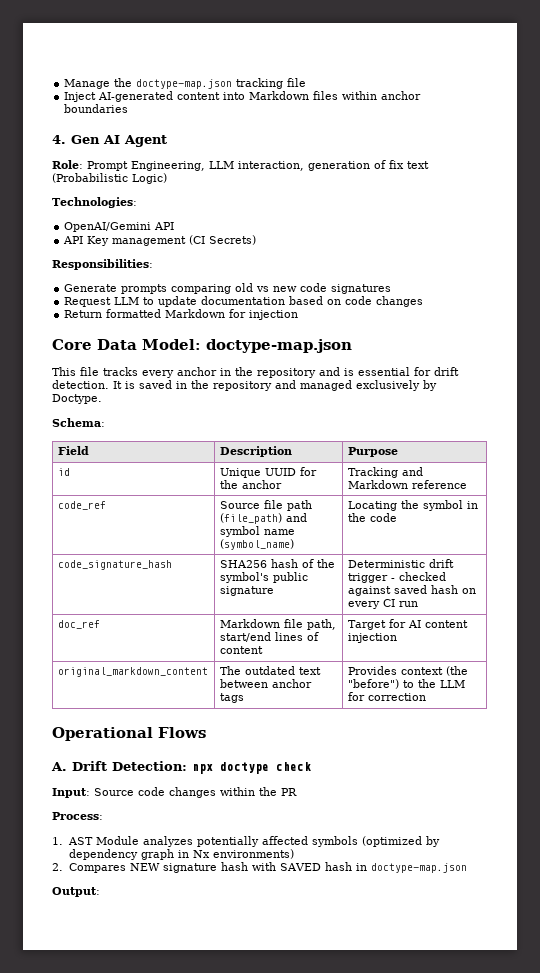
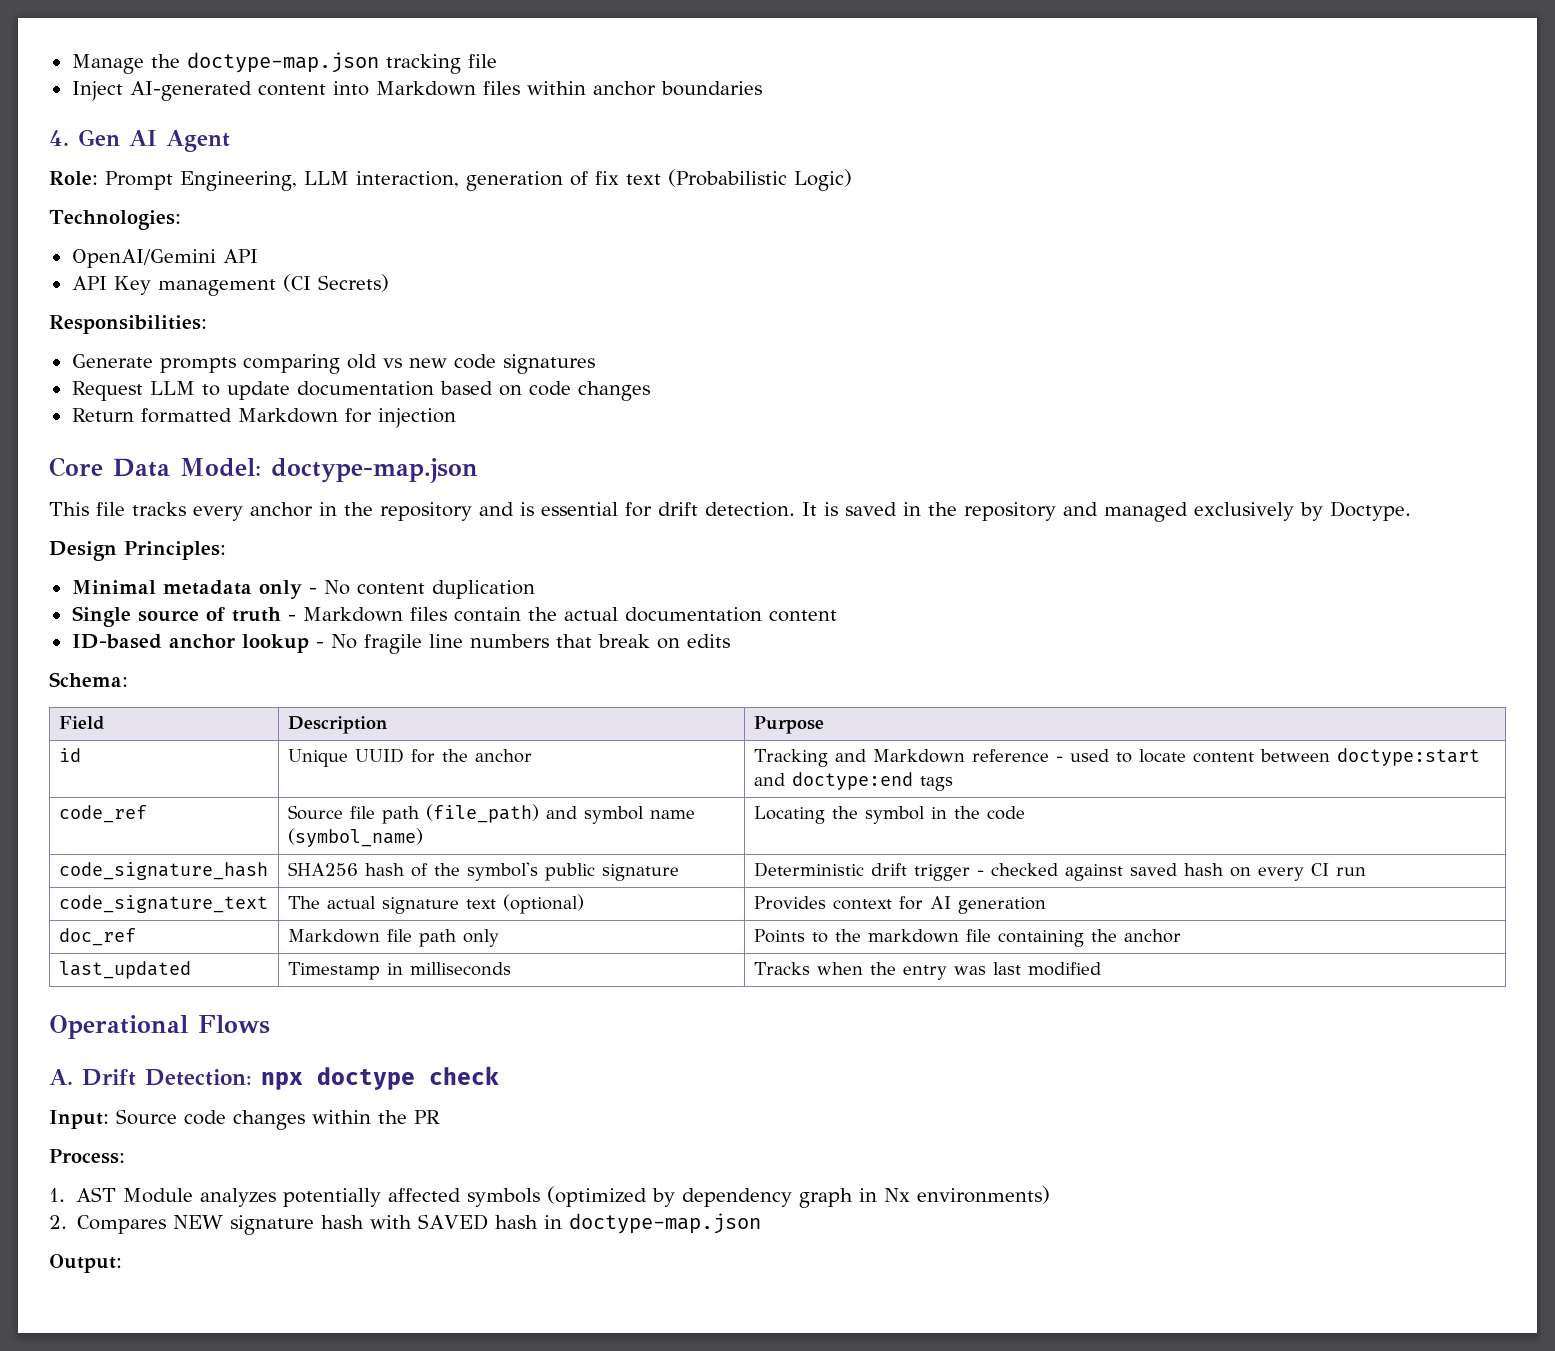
(102, 399) none -> [49,541,226,561] [71,580,535,599] [71,606,837,627] [71,634,730,654] // Design Principles: // Minimal metadata only - No content duplication // Single source of truth - Markdown files contain the actual documentation content // ID-based anchor lookup - No fragile line numbers that break on edits
(467, 484) none -> [1055,748,1480,766] [753,772,953,791] - used to locate content between doctype:start and doctype:end tags
[57,620,100,629] [219,619,336,630] [219,632,319,642] [219,646,263,654] [347,619,468,630] [347,633,397,643] [57,667,208,677] [219,666,321,675] [219,679,312,688] [219,693,244,703] [347,666,468,676] [347,679,465,689] [347,692,426,701] doc_ref | Markdown file path, start/end lines of content | Target for AI content injection // original_markdown_content | The outdated text between anchor tags | Provides context (the "before") to the LLM for correction -> [58,895,268,913] [287,894,584,914] [753,896,1046,914] [58,928,136,946] [287,929,499,947] [753,929,1181,947] [58,961,191,979] [287,962,511,980] [753,962,1101,980] code_signature_text | The actual signature text (optional) | Provides context for AI generation // doc_ref | Markdown file path only | Points to the markdown file containing the anchor // last_updated | Timestamp in milliseconds | Tracks when the entry was last modified

